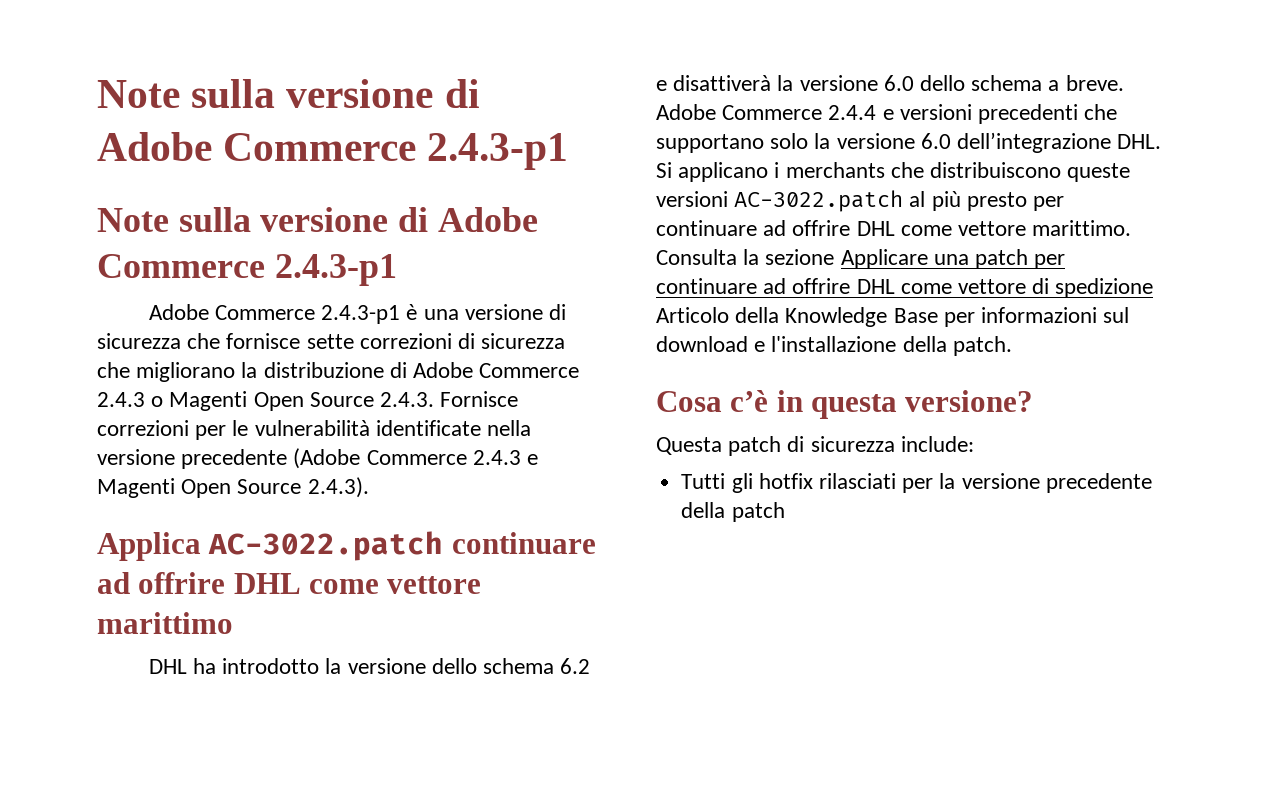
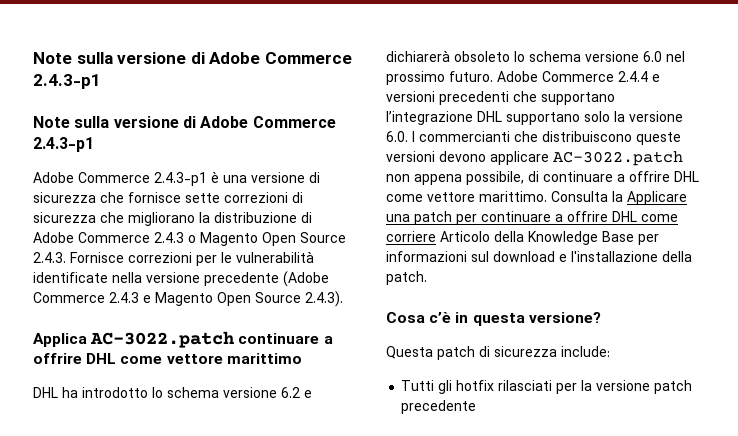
[169,391,248,411] Magenti -> [200,232,258,246] Magento
[97,478,175,498] Magenti -> [155,292,213,306] Magento
[97,572,130,594] ad -> [323,336,333,344] a
[325,658,591,674] [656,75,1124,91] la versione dello schema 6.2 e disattiverà la versione 6.0 dello schema a breve. -> [152,387,312,398] [386,50,685,62] [386,71,493,85] lo schema versione 6.2 e dichiarerà obsoleto lo schema versione 6.0 nel prossimo futuro.
[770,132,1162,153] [656,162,1131,182] [656,190,1065,212] [656,220,787,236] solo la versione 6.0 dell’integrazione DHL. Si applicano i merchants che distribuiscono queste versioni AC-3022.patch al più presto per continuare ad -> [386,111,683,125] [386,131,681,145] [386,151,683,166] [386,171,625,185] l’integrazione DHL supportano solo la versione 6.0. I commercianti che distribuiscono queste versioni devono applicare AC-3022.patch non appena possibile, di continuare a
[765,249,835,265] sezione -> (623, 196) none
[763,278,1154,298] ad offrire DHL come vettore di spedizione -> [555,211,678,222] [386,231,436,242] a offrire DHL come corriere
[1045,473,1152,493] [681,502,785,522] precedente della patch -> [654,380,693,394] [401,400,477,414] patch precedente

